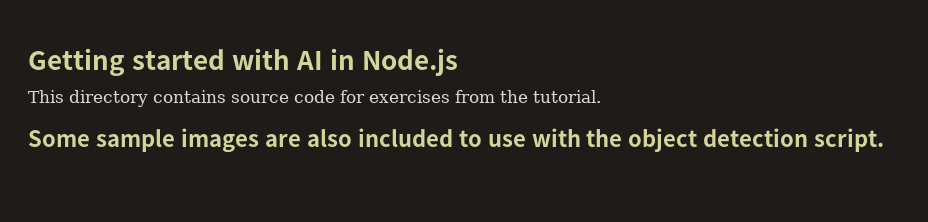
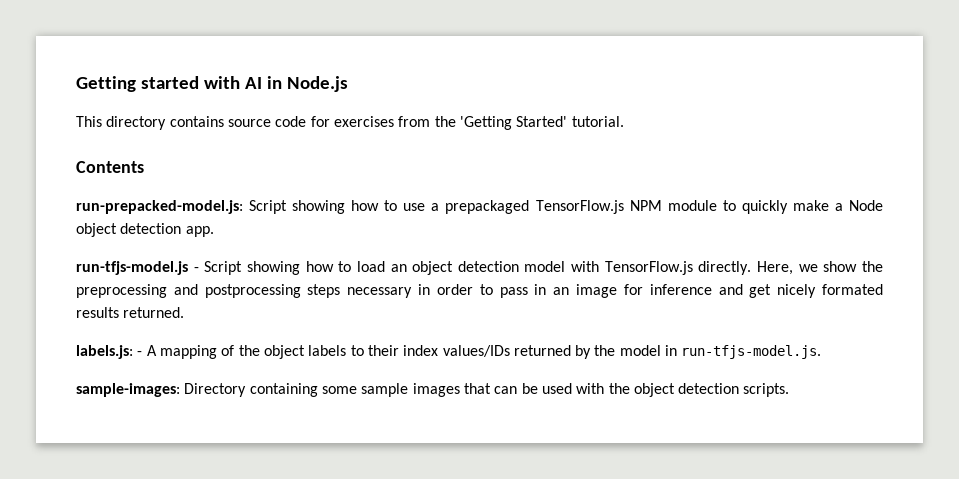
(528, 96) none -> [459,116,568,130] 'Getting Started'
[28,128,526,153] Some sample images are also included to use -> [76,161,144,173] [76,200,884,214] [76,223,214,237] [76,261,883,275] [76,284,884,298] [76,307,185,318] [76,345,822,359] [76,383,572,397] Contents // run-prepacked-model.js: Script showing how to use a prepackaged TensorFlow.js NPM module to quickly make a Node object detection app. // run-tfjs-model.js - Script showing how to load an object detection model with TensorFlow.js directly. Here, we show the preprocessing and postprocessing steps necessary in order to pass in an image for inference and get nicely formated results returned. // labels.js: - A mapping of the object labels to their index values/IDs returned by the model in run-tfjs-model.js. // sample-images: Directory containing some sample images that can be used
[814,128,885,152] script. -> [743,383,790,397] scripts.

